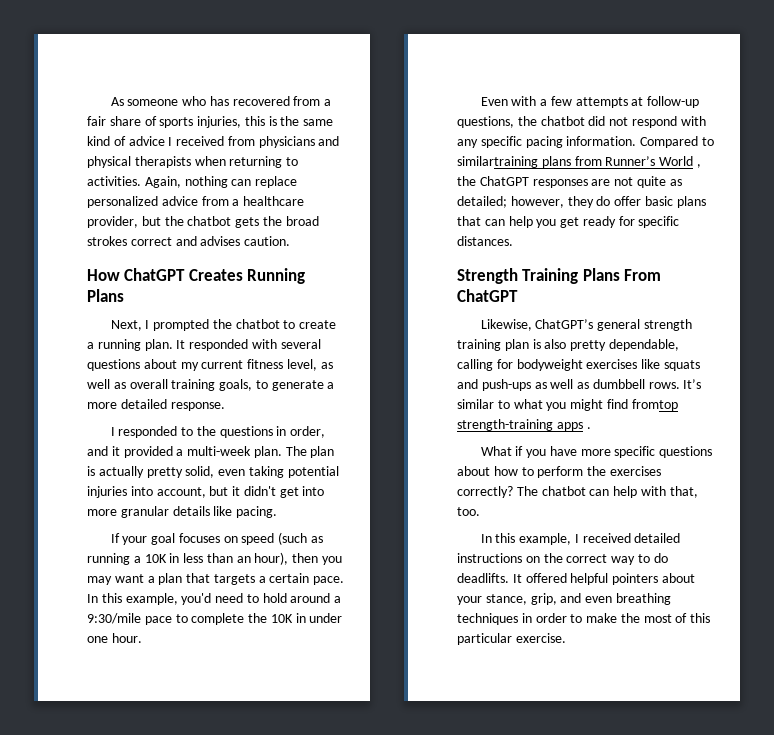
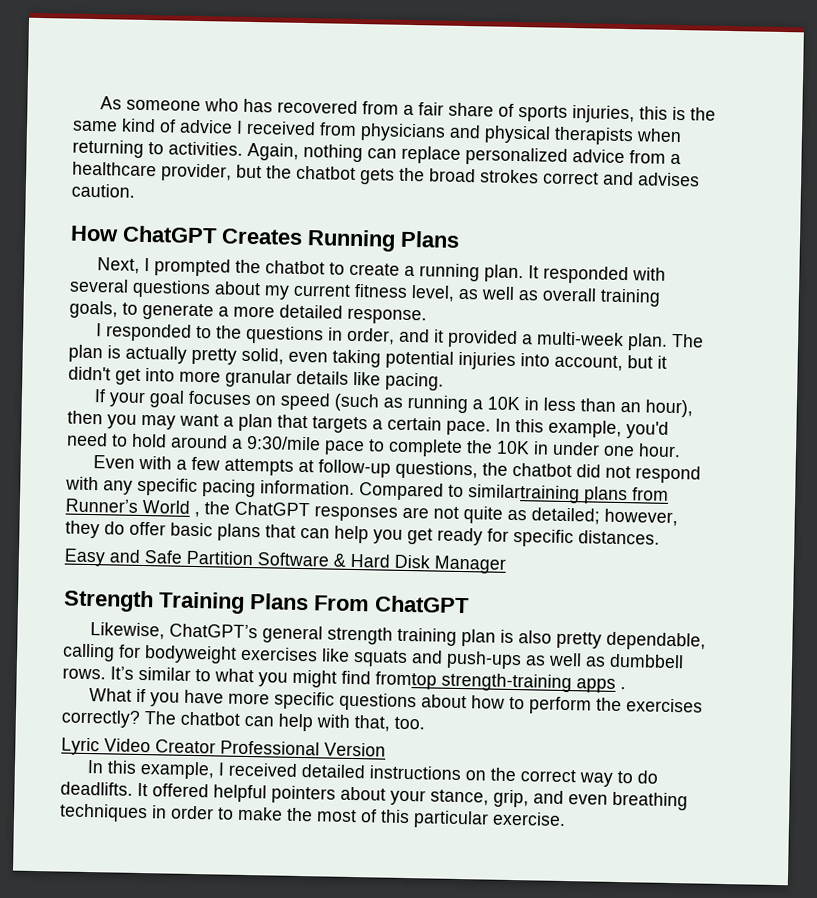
(513, 241) none -> [64,548,506,574] // Easy and Safe Partition Software & Hard Disk Manager
(480, 511) none -> [61,737,386,757] // Lyric Video Creator Professional Version

